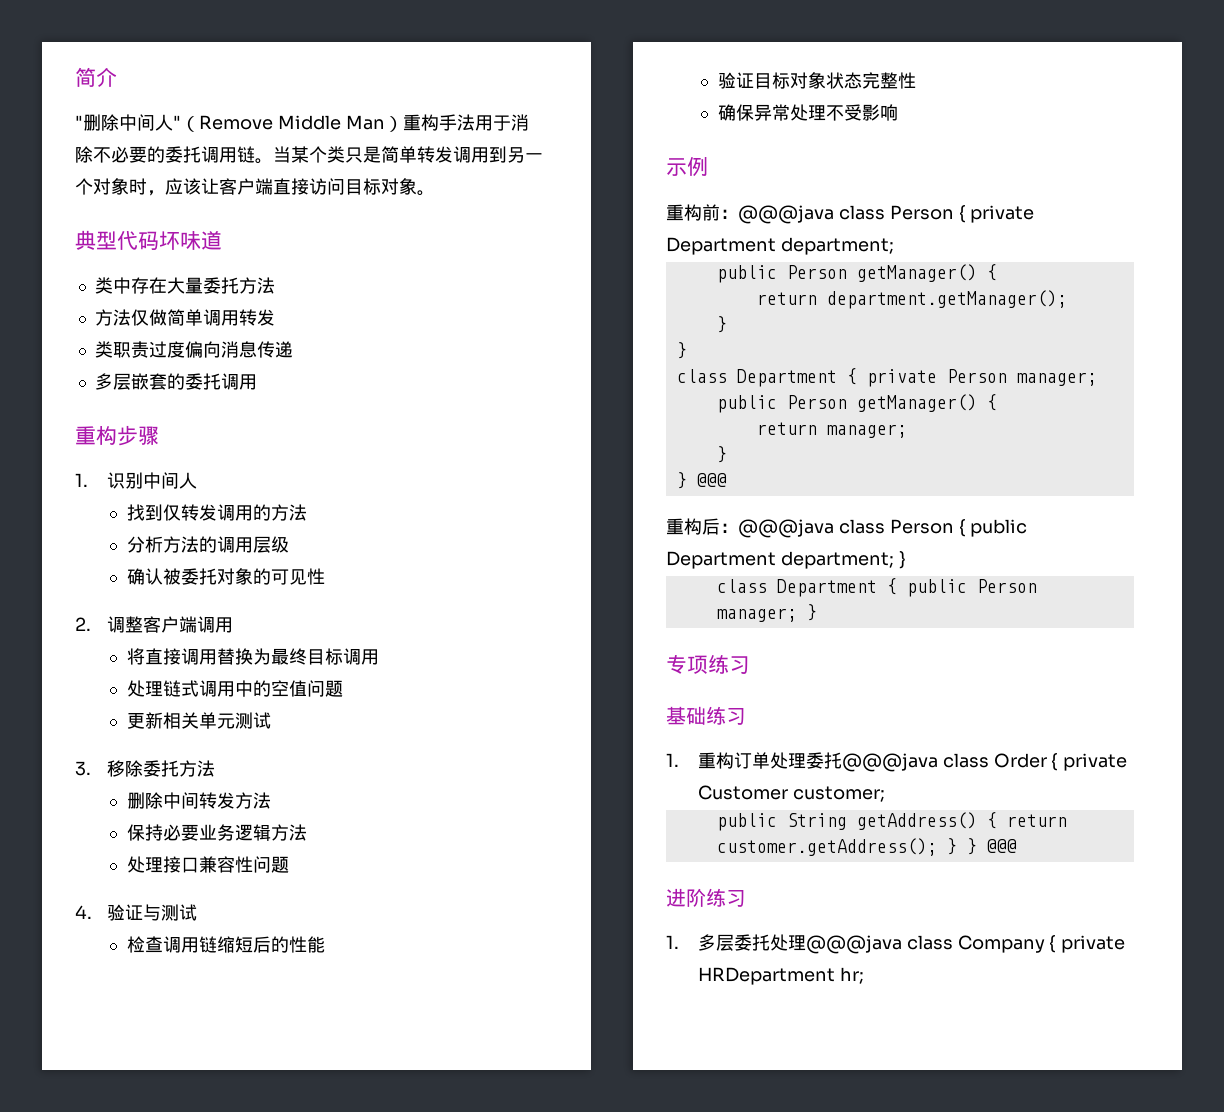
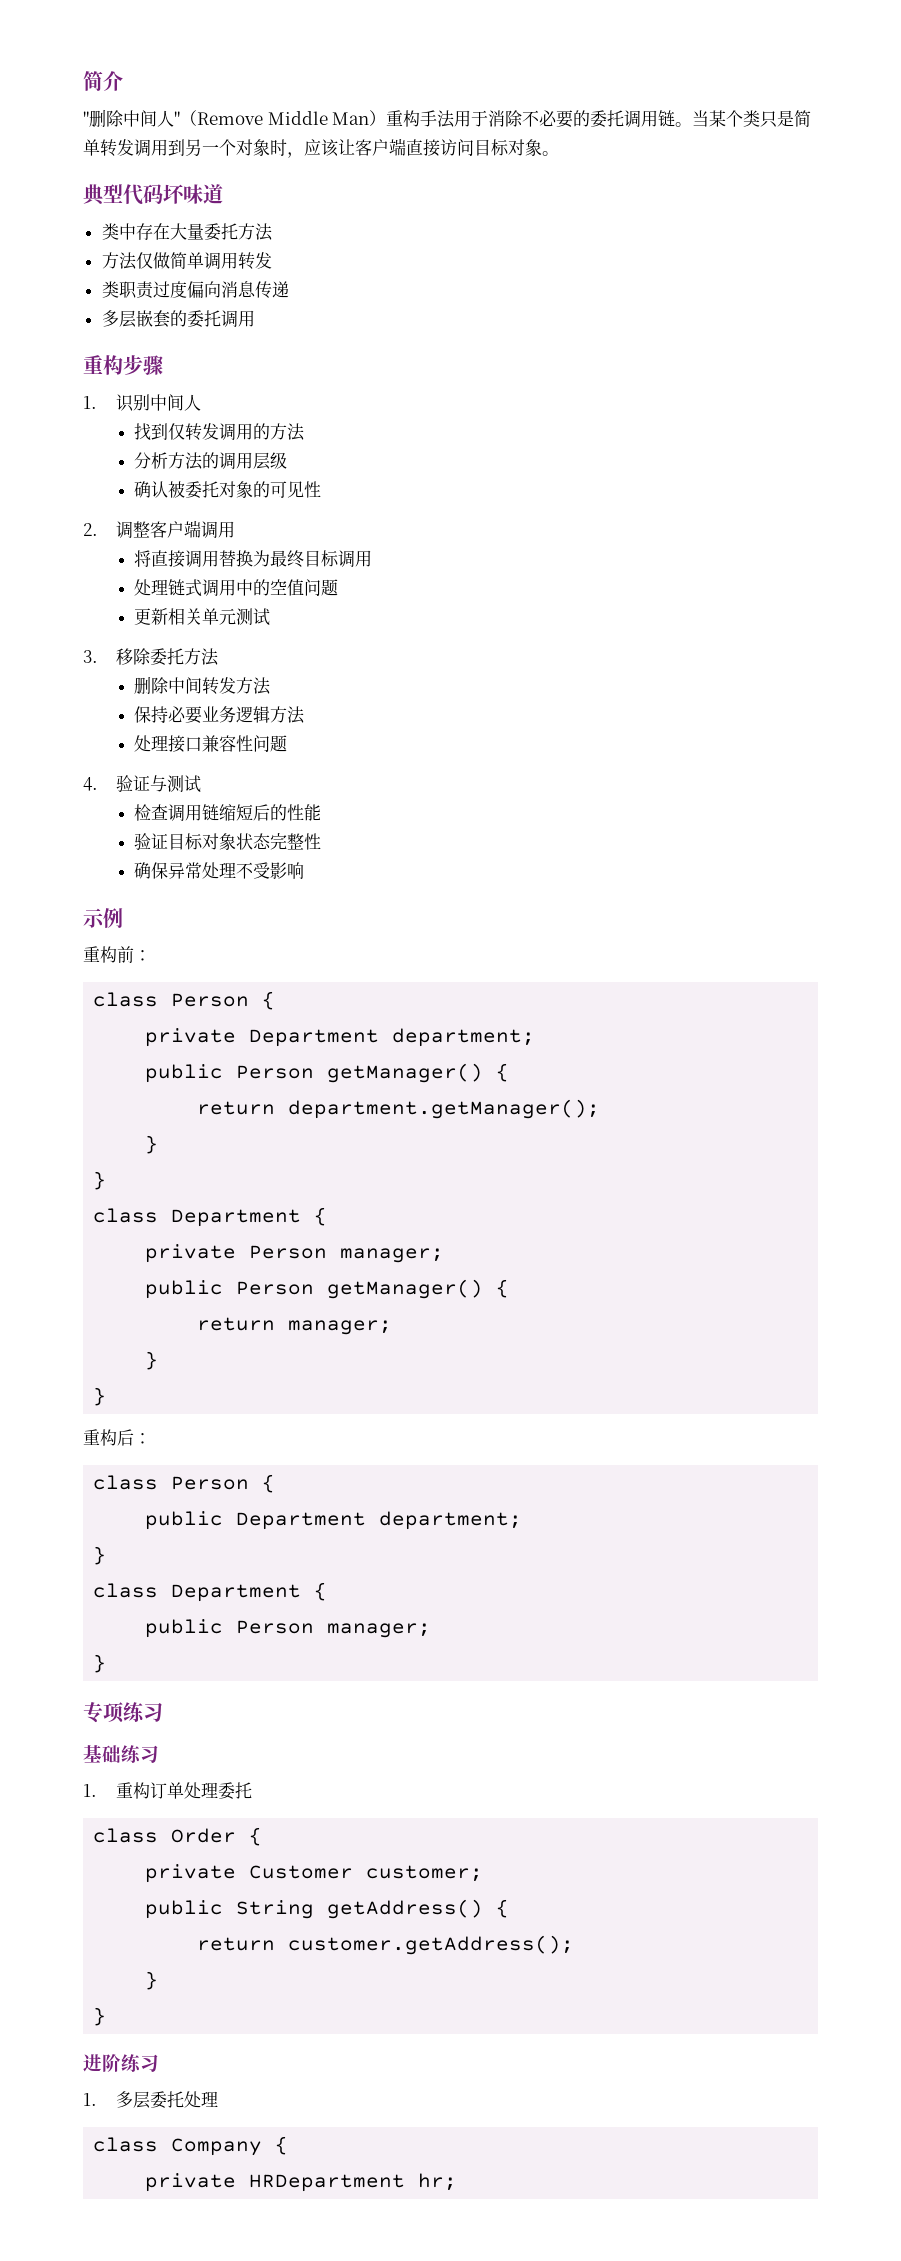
[738,205,966,224] @@@java class Person { -> [93,991,276,1010] // class Person { //
(857, 376) none -> (328, 1216) //
[696,473,727,487] @@@ -> (107, 1396) none
[738,519,966,538] @@@java class Person { -> [93,1474,276,1493] // class Person { //
[898,551,906,569] [716,578,897,597] } // class Department { -> [93,1546,107,1565] [93,1582,328,1602] // } // class Department { //
(797, 615) none -> (432, 1630) //
[841,753,938,772] @@@java -> (252, 1790) //
(1059, 762) none -> (263, 1836) //
(997, 820) none -> (510, 1908) //
[946,838,1017,855] } } @@@ -> [145,1971,159,1990] [93,2007,107,2026] // } // }
[805,935,902,954] @@@java -> (218, 2099) //
(1057, 944) none -> (289, 2145) //

